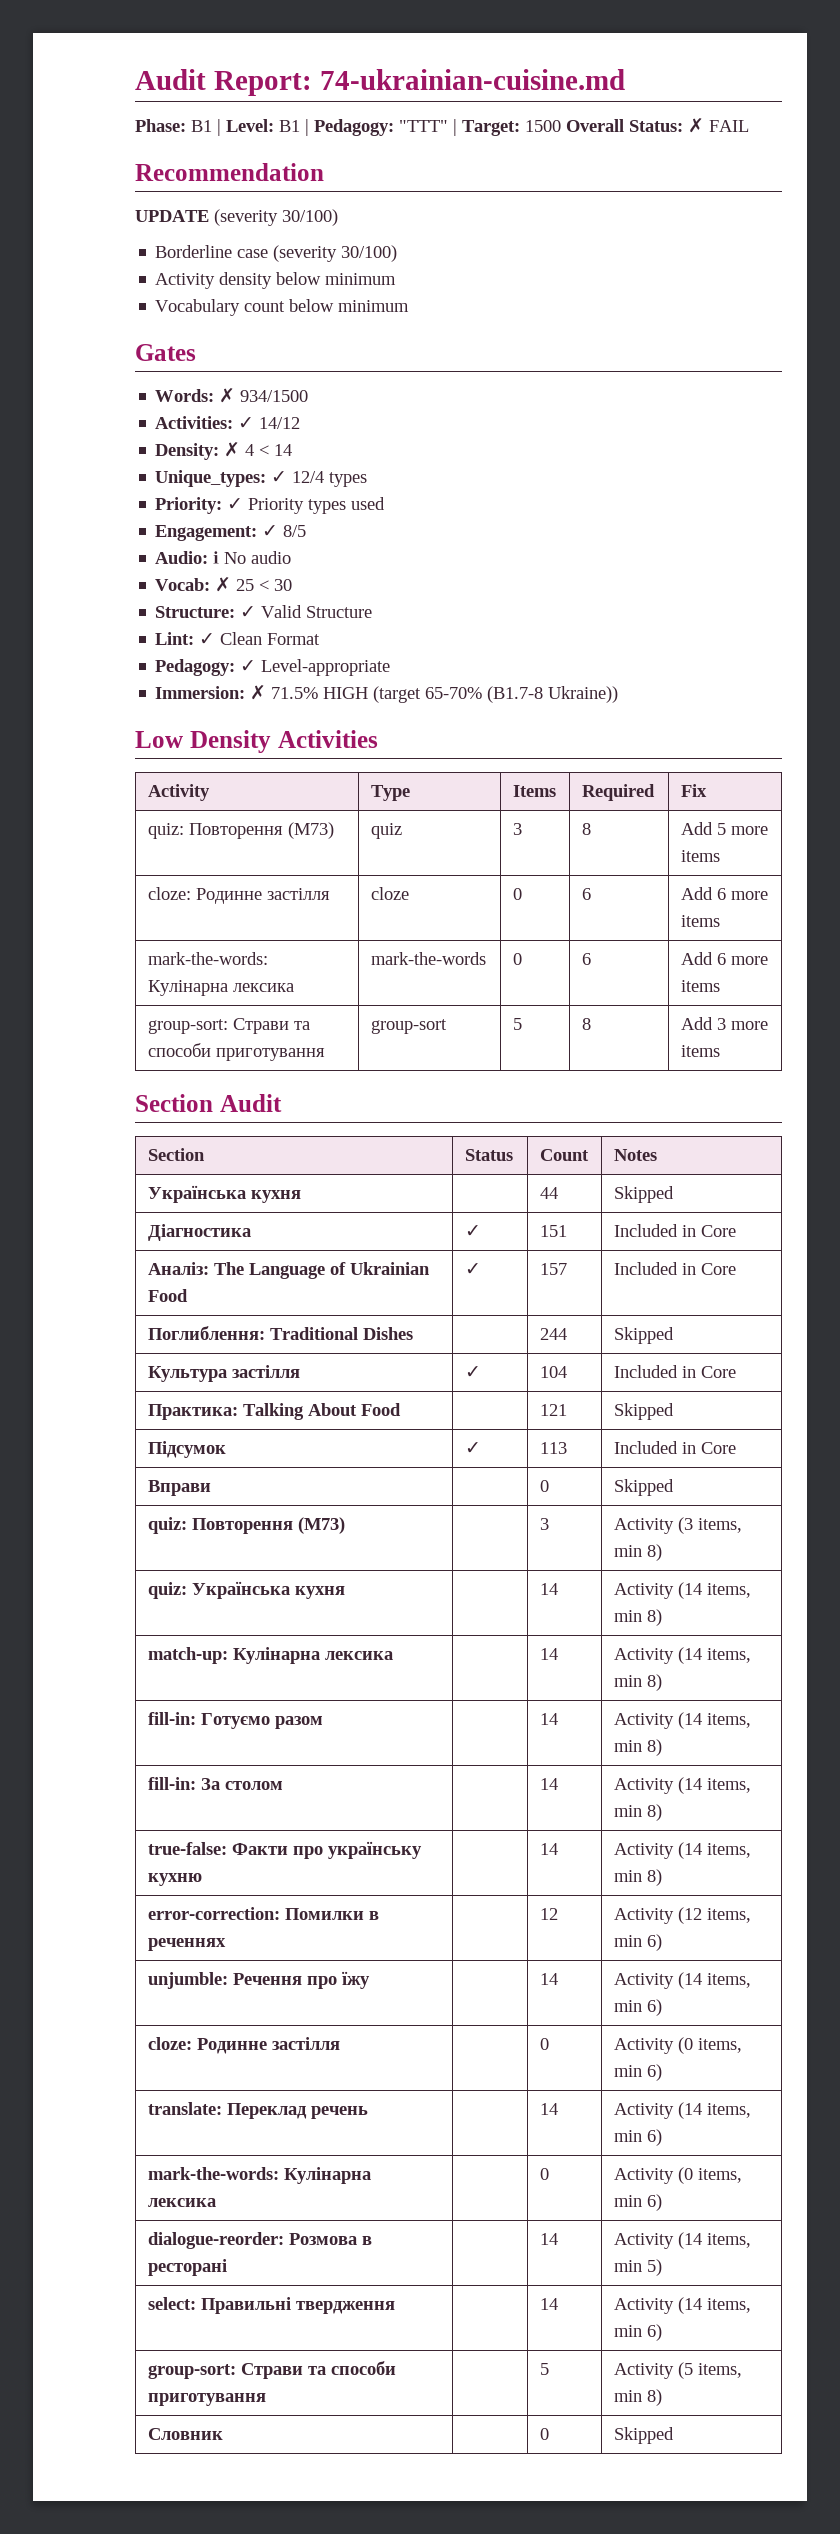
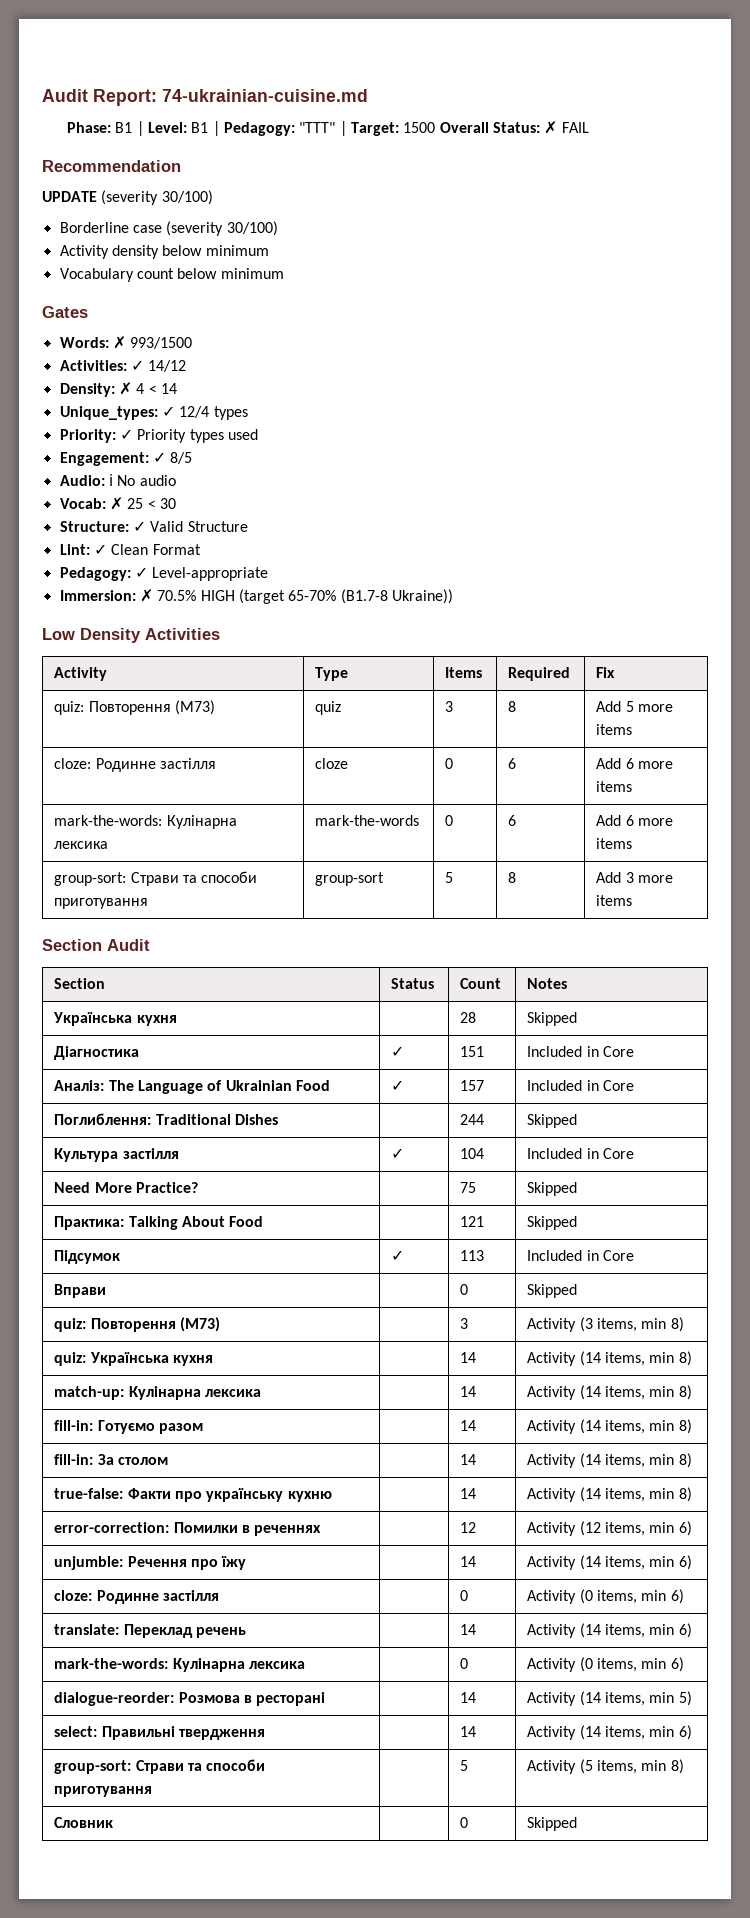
[240,390,309,402] 934/1500 -> [130,337,193,349] 993/1500
[271,687,319,699] 71.5% -> [157,590,197,601] 70.5%
[539,1187,558,1199] 44 -> [460,1012,477,1023] 28
(736, 1372) none -> [54,1182,199,1193] [460,1182,477,1193] [527,1182,578,1196] // Need More Practice? | | 75 | Skipped

